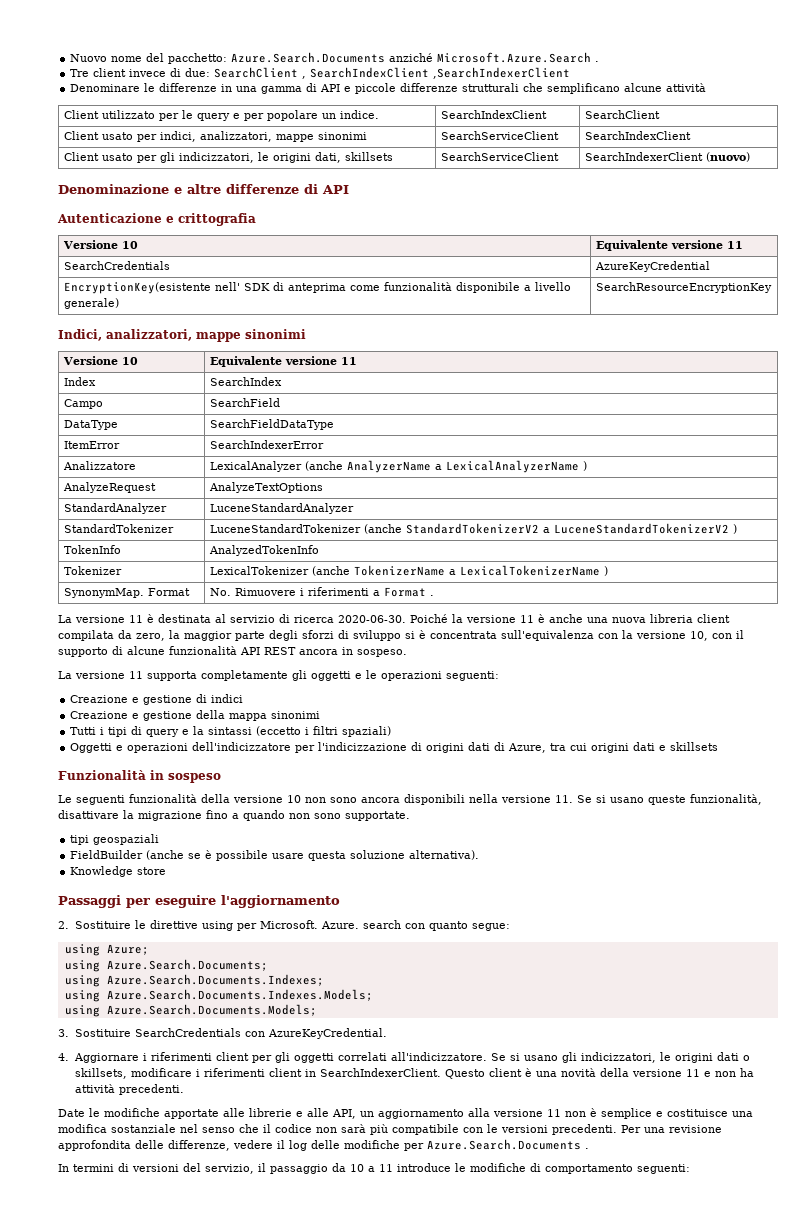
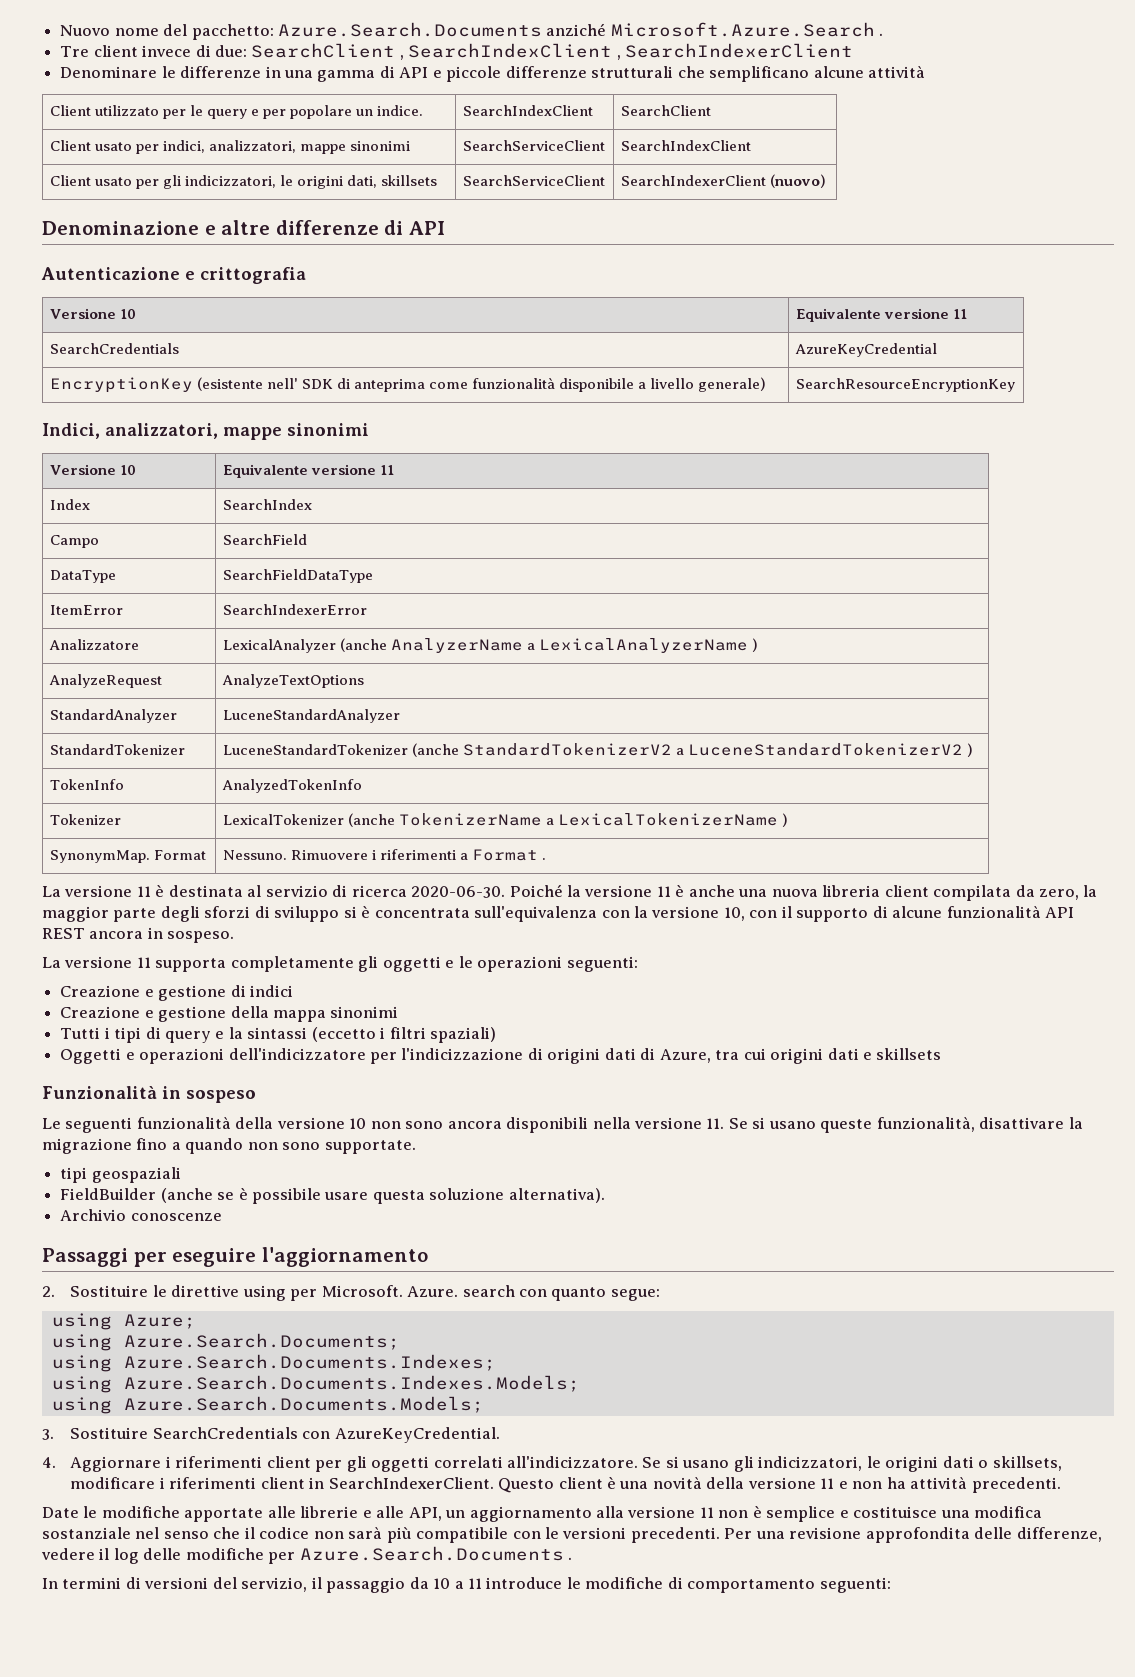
[433,67,571,79] ,SearchIndexerClient -> [616,43,854,60] , SearchIndexerClient
[64,282,212,294] EncryptionKey(esistente -> [49,377,263,393] EncryptionKey (esistente
[210,588,232,596] No. -> [222,850,287,860] Nessuno.
[70,866,167,877] Knowledge store -> [60,1209,222,1221] Archivio conoscenze

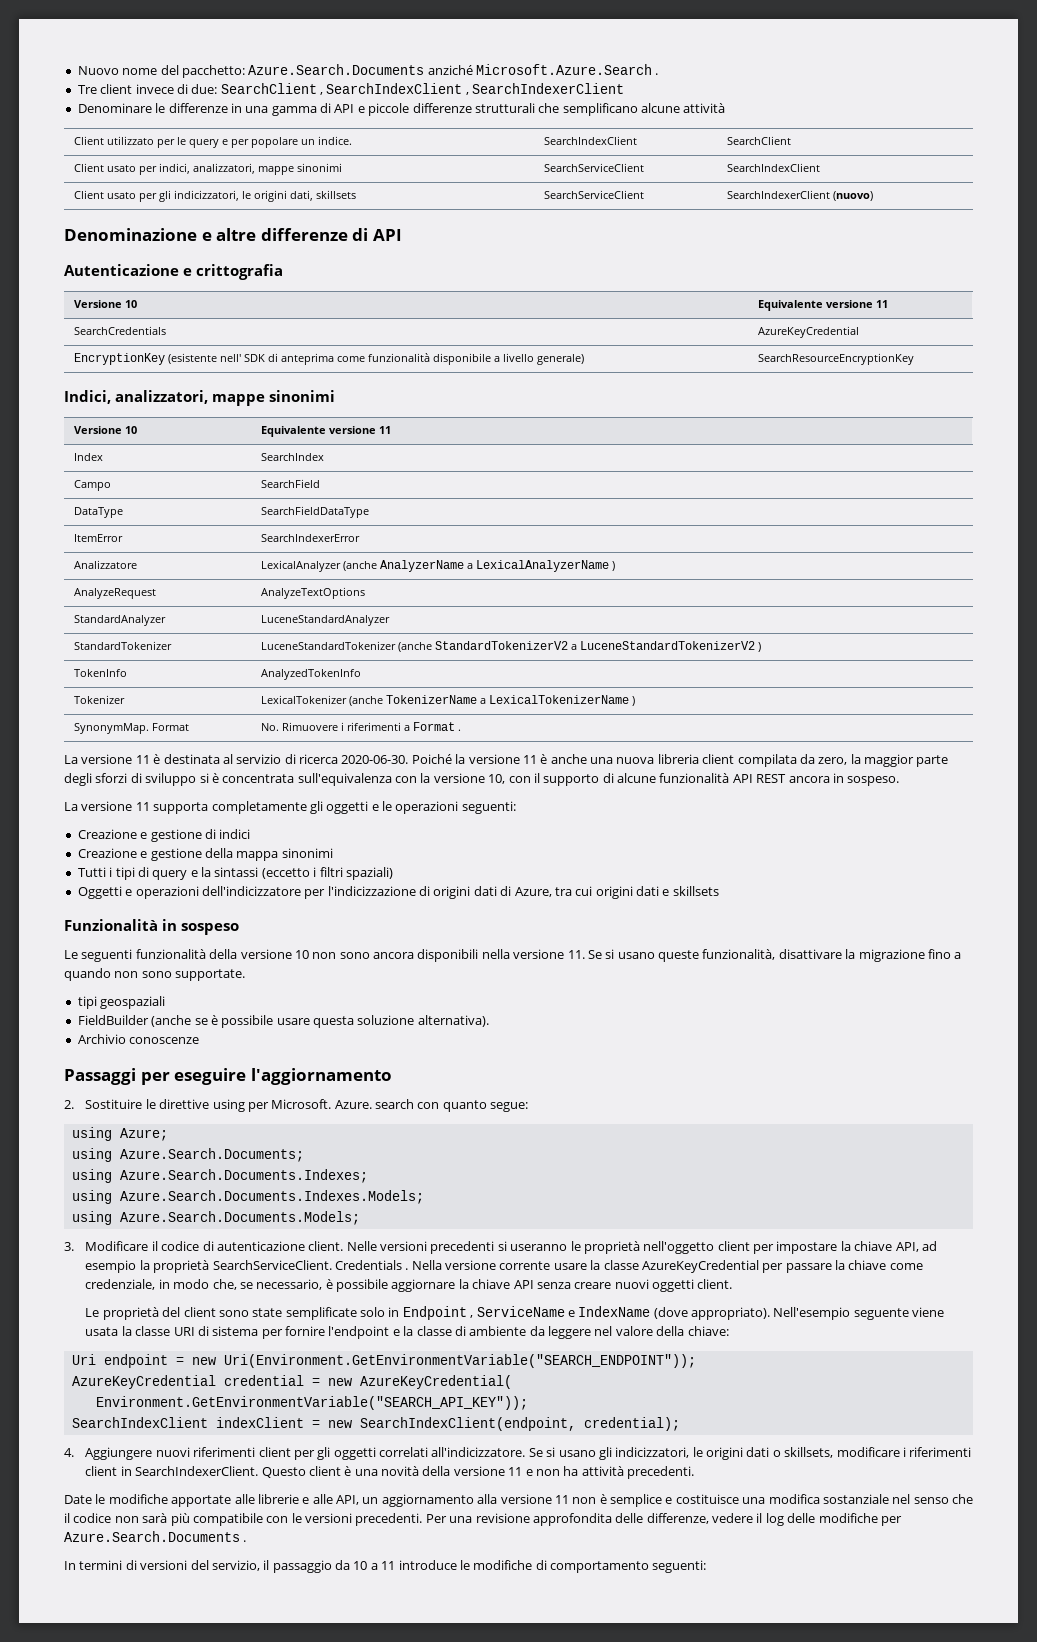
[222,850,287,860] Nessuno. -> [260,723,279,731] No.
[70,1427,500,1443] Sostituire SearchCredentials con AzureKeyCredential. -> [85,1241,937,1254] [85,1260,923,1273] [85,1279,733,1292] [85,1306,945,1320] [85,1326,729,1339] [71,1354,696,1368] [71,1375,512,1389] [95,1396,528,1410] [71,1417,680,1431] Modificare il codice di autenticazione client. Nelle versioni precedenti si useranno le proprietà nell'oggetto client per impostare la chiave API, ad esempio la proprietà SearchServiceClient. Credentials . Nella versione corrente usare la classe AzureKeyCredential per passare la chiave come credenziale, in modo che, se necessario, è possibile aggiornare la chiave API senza creare nuovi oggetti client. // Le proprietà del client sono state semplificate solo in Endpoint , ServiceName e IndexName (dove appropriato). Nell'esempio seguente viene usata la classe URI di sistema per fornire l'endpoint e la classe di ambiente da leggere nel valore della chiave: // Uri endpoint = new Uri(Environment.GetEnvironmentVariable("SEARCH_ENDPOINT")); // AzureKeyCredential credential = new AzureKeyCredential( // Environment.GetEnvironmentVariable("SEARCH_API_KEY")); // SearchIndexClient indexClient = new SearchIndexClient(endpoint, credential);
[70,1456,171,1472] Aggiornare i -> [85,1447,190,1460] Aggiungere nuovi

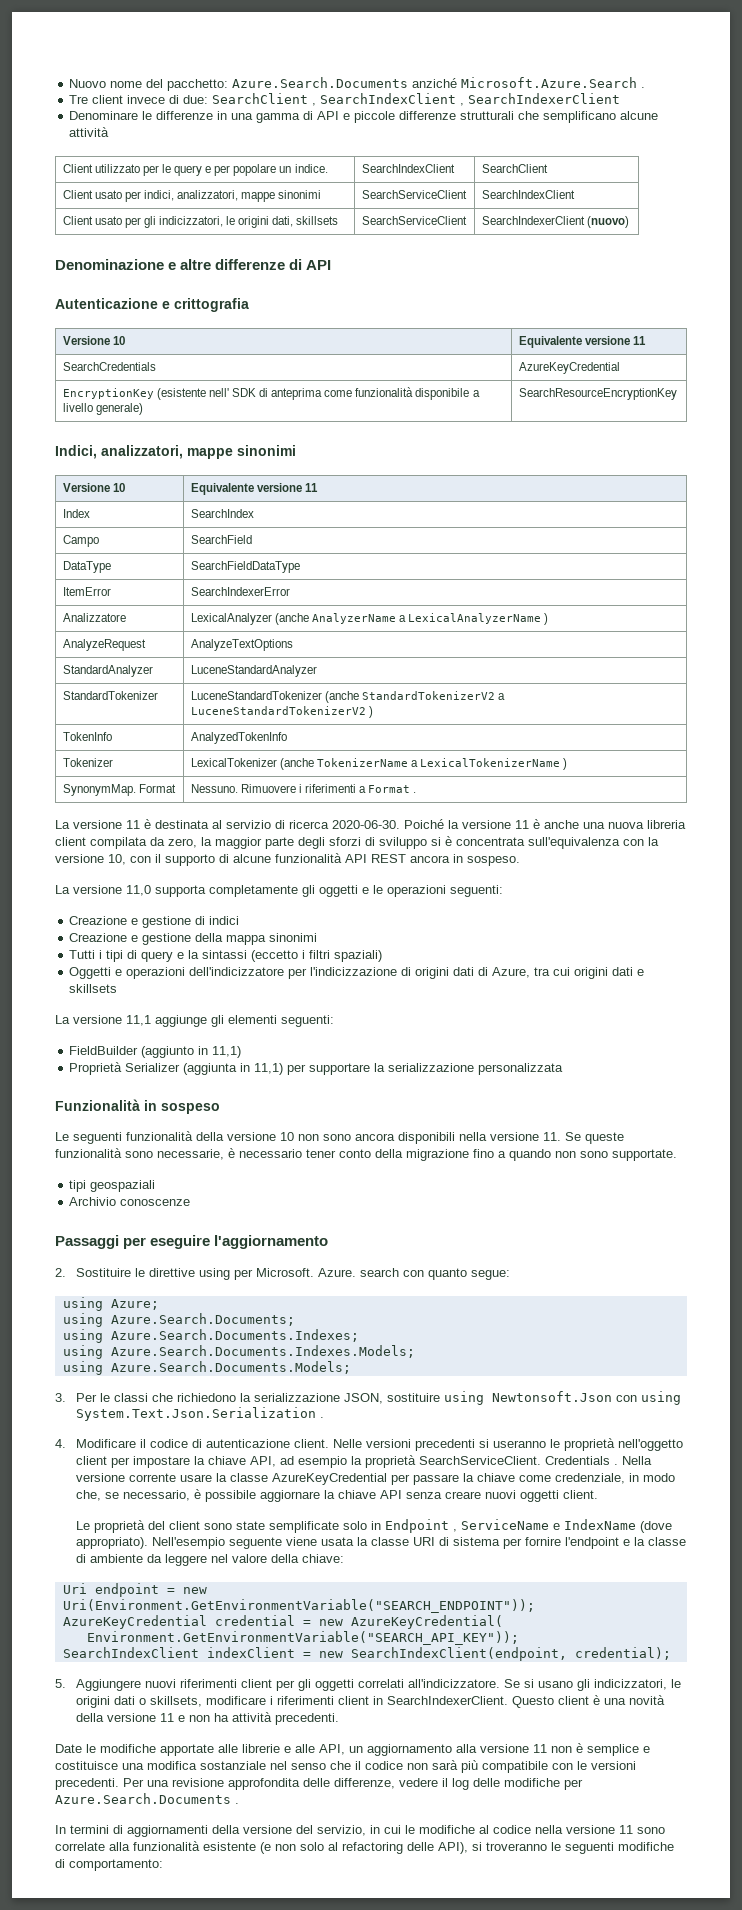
[260,723,279,731] No. -> [190,784,238,793] Nessuno.
[135,802,150,811] 11 -> [126,885,151,896] 11,0
(719, 891) none -> [55,1015,334,1027] [69,1046,242,1058] [69,1062,564,1075] // La versione 11,1 aggiunge gli elementi seguenti: // FieldBuilder (aggiunto in 11,1) // Proprietà Serializer (aggiunta in 11,1) per supportare la serializzazione personalizzata
[605,949,856,962] si usano queste funzionalità, disattivare la -> [585,1132,624,1144] [55,1148,403,1160] queste funzionalità sono necessarie, è necessario tener conto della
[77,1015,489,1028] // FieldBuilder (anche se è possibile usare questa soluzione alternativa). -> (156, 1186) none
(74, 1246) none -> [76,1391,682,1405] [76,1407,325,1421] [55,1439,66,1448] Per le classi che richiedono la serializzazione JSON, sostituire using Newtonsoft.Json con using System.Text.Json.Serialization . // 4.
[64,1448,74,1457] 4. -> [55,1679,66,1688] 5.
[140,1560,707,1573] versioni del servizio, il passaggio da 10 a 11 introduce le modifiche di comportamento seguenti: -> [127,1825,665,1837] [55,1841,674,1854] [55,1859,163,1871] aggiornamenti della versione del servizio, in cui le modifiche al codice nella versione 11 sono correlate alla funzionalità esistente (e non solo al refactoring delle API), si troveranno le seguenti modifiche di comportamento:

